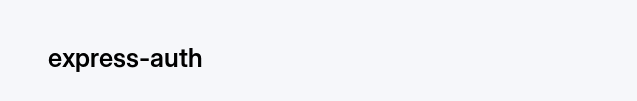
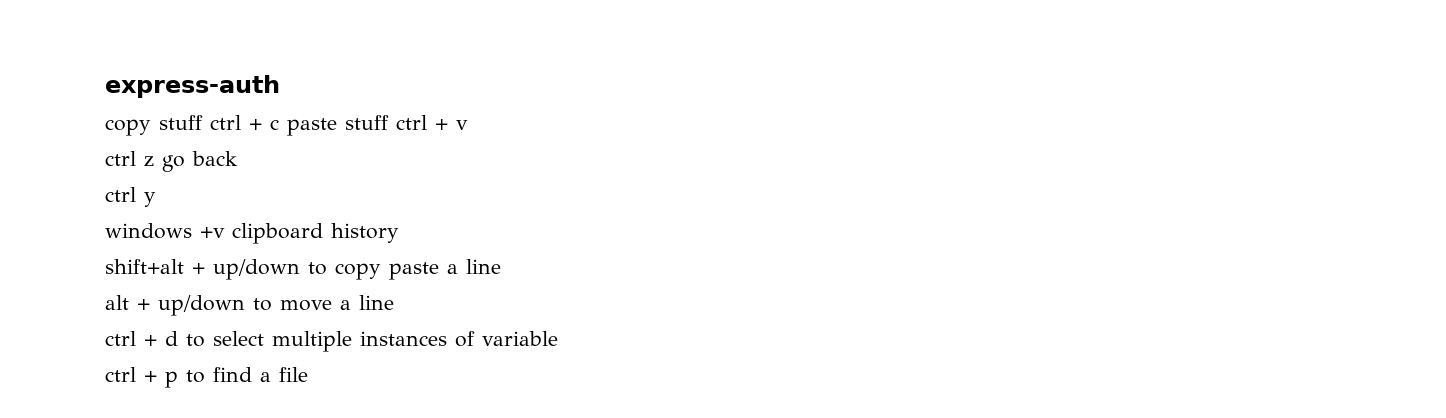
(203, 60) none -> [105,115,468,136] [105,151,238,172] [105,187,156,207] [105,223,399,244] [105,259,501,280] [105,295,394,316] [105,331,558,352] [105,367,308,388] // copy stuff ctrl + c paste stuff ctrl + v // ctrl z go back // ctrl y // windows +v clipboard history // shift+alt + up/down to copy paste a line // alt + up/down to move a line // ctrl + d to select multiple instances of variable // ctrl + p to find a file

